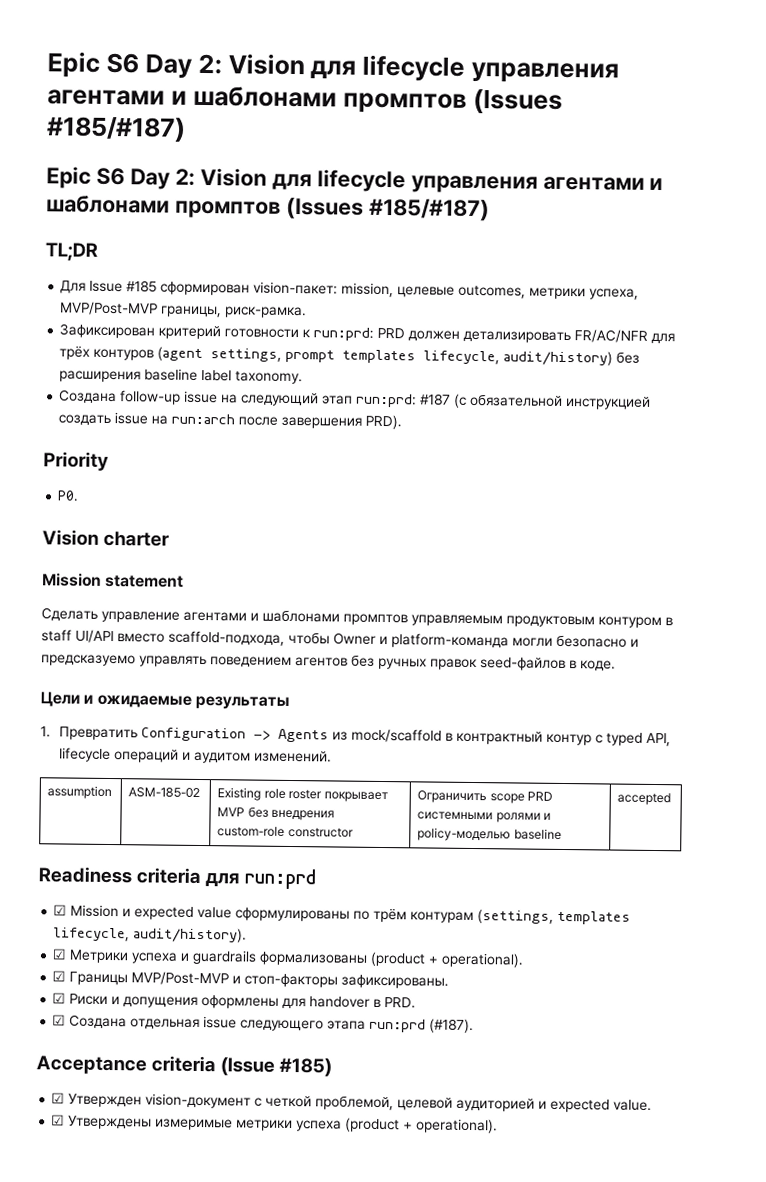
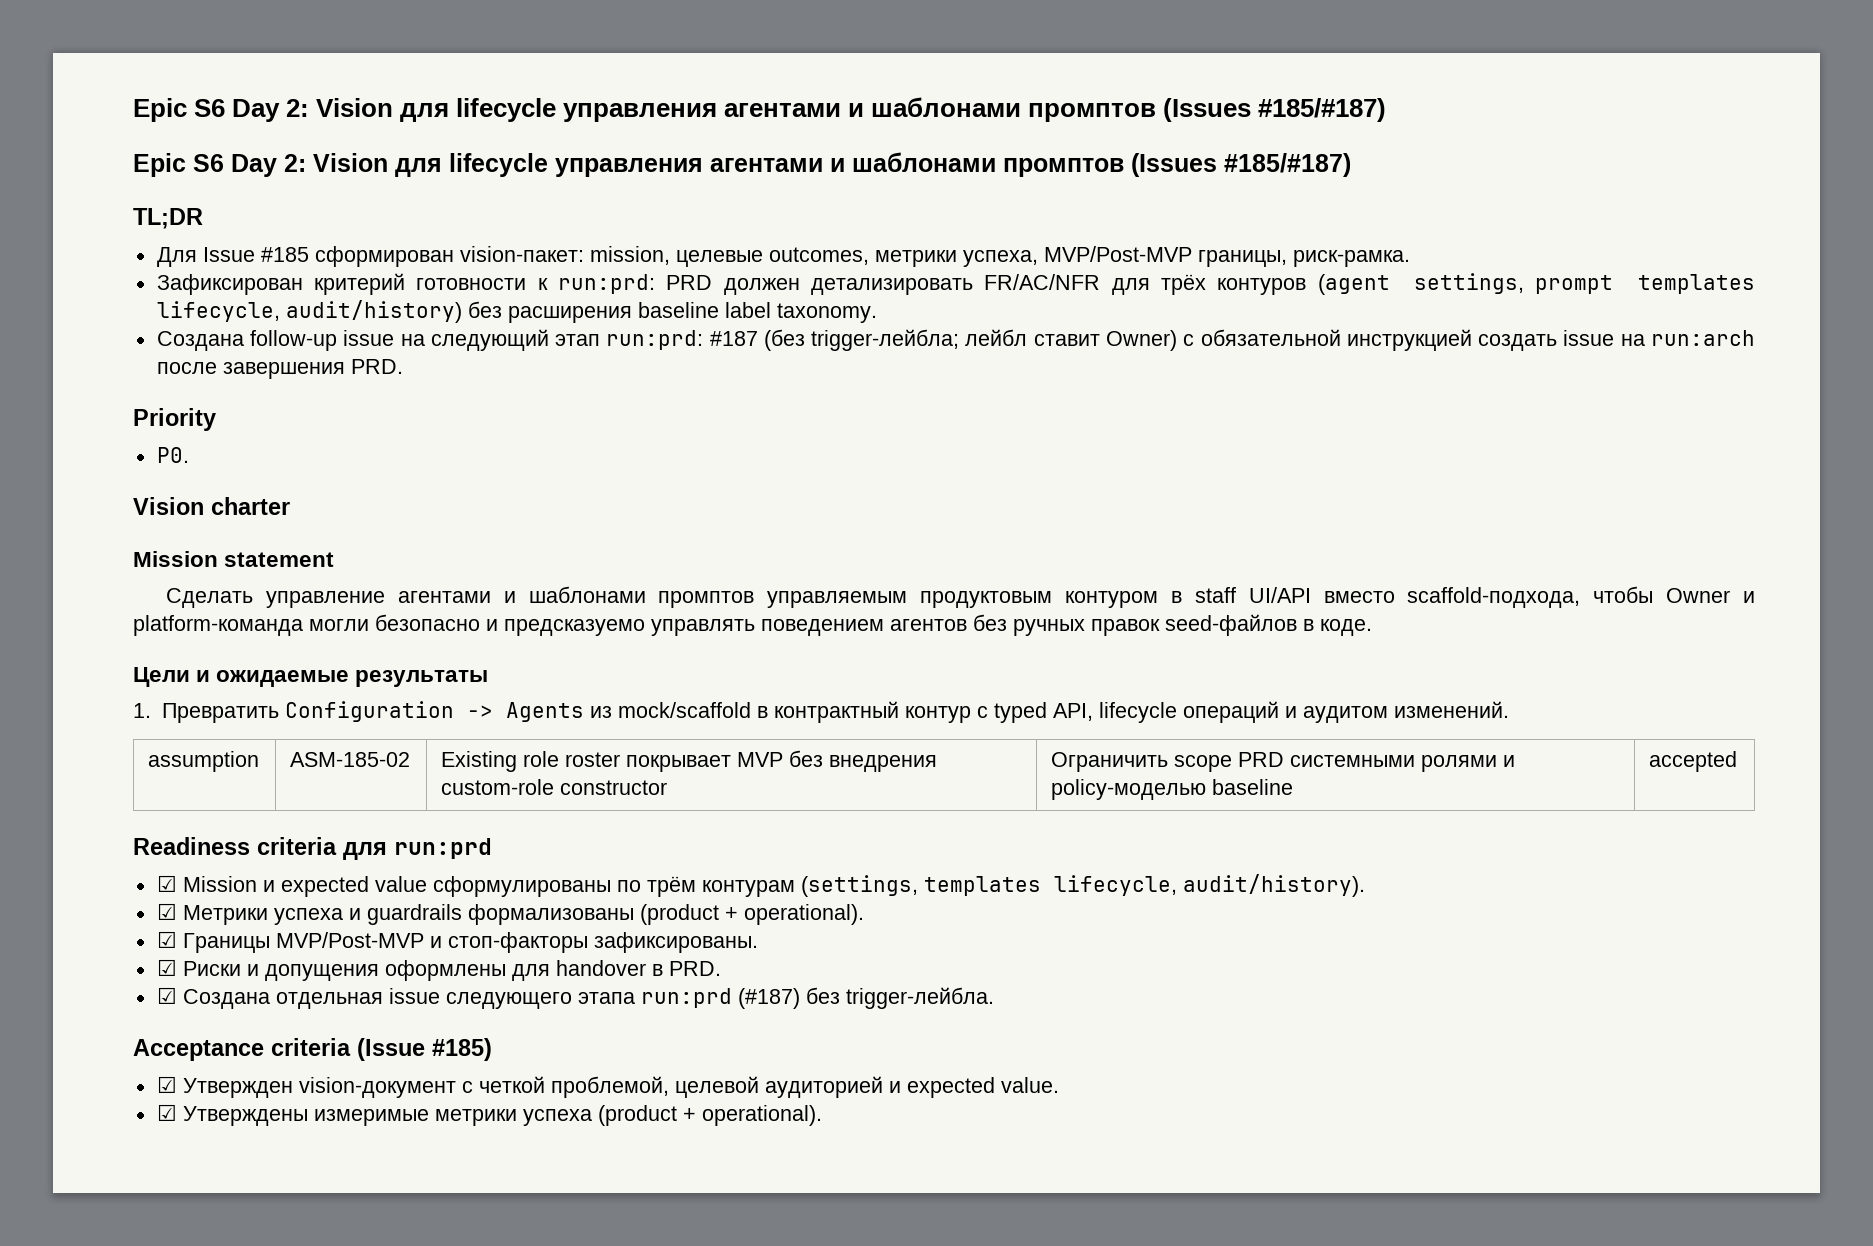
[454,393,468,408] (с -> [763,329,1195,351] (без trigger-лейбла; лейбл ставит Owner) с
[365,414,403,430] PRD). -> [350,359,403,374] PRD.
[429,1018,475,1034] (#187). -> [737,987,994,1009] (#187) без trigger-лейбла.

